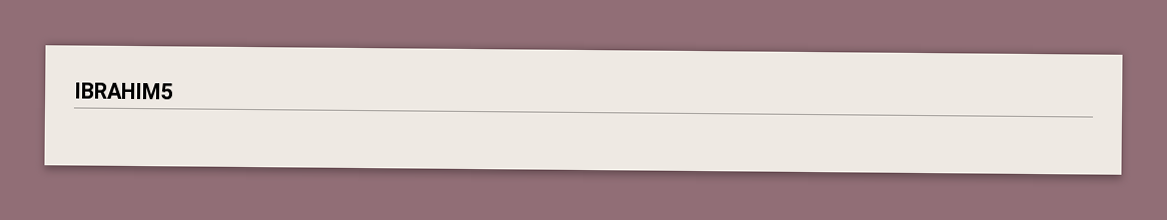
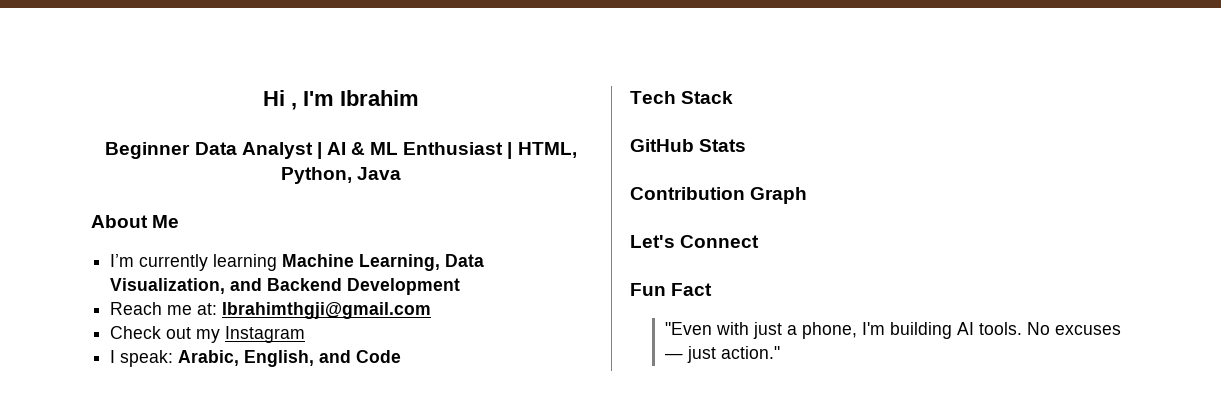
[74,82,174,100] IBRAHIM5 -> [263,90,419,110] [105,142,577,159] [280,167,402,184] [91,215,180,228] [110,254,485,271] [110,278,461,295] [110,302,432,319] [110,326,306,343] [110,350,402,367] [630,91,734,104] [630,139,747,152] [630,187,808,204] [630,235,760,248] [630,283,713,296] [664,322,1121,339] [664,346,780,363] Hi , I'm Ibrahim // Beginner Data Analyst | AI & ML Enthusiast | HTML, Python, Java // About Me // I’m currently learning Machine Learning, Data Visualization, and Backend Development // Reach me at: Ibrahimthgji@gmail.com // Check out my Instagram // I speak: Arabic, English, and Code // Tech Stack // GitHub Stats // Contribution Graph // Let's Connect // Fun Fact // "Even with just a phone, I'm building AI tools. No excuses — just action."

